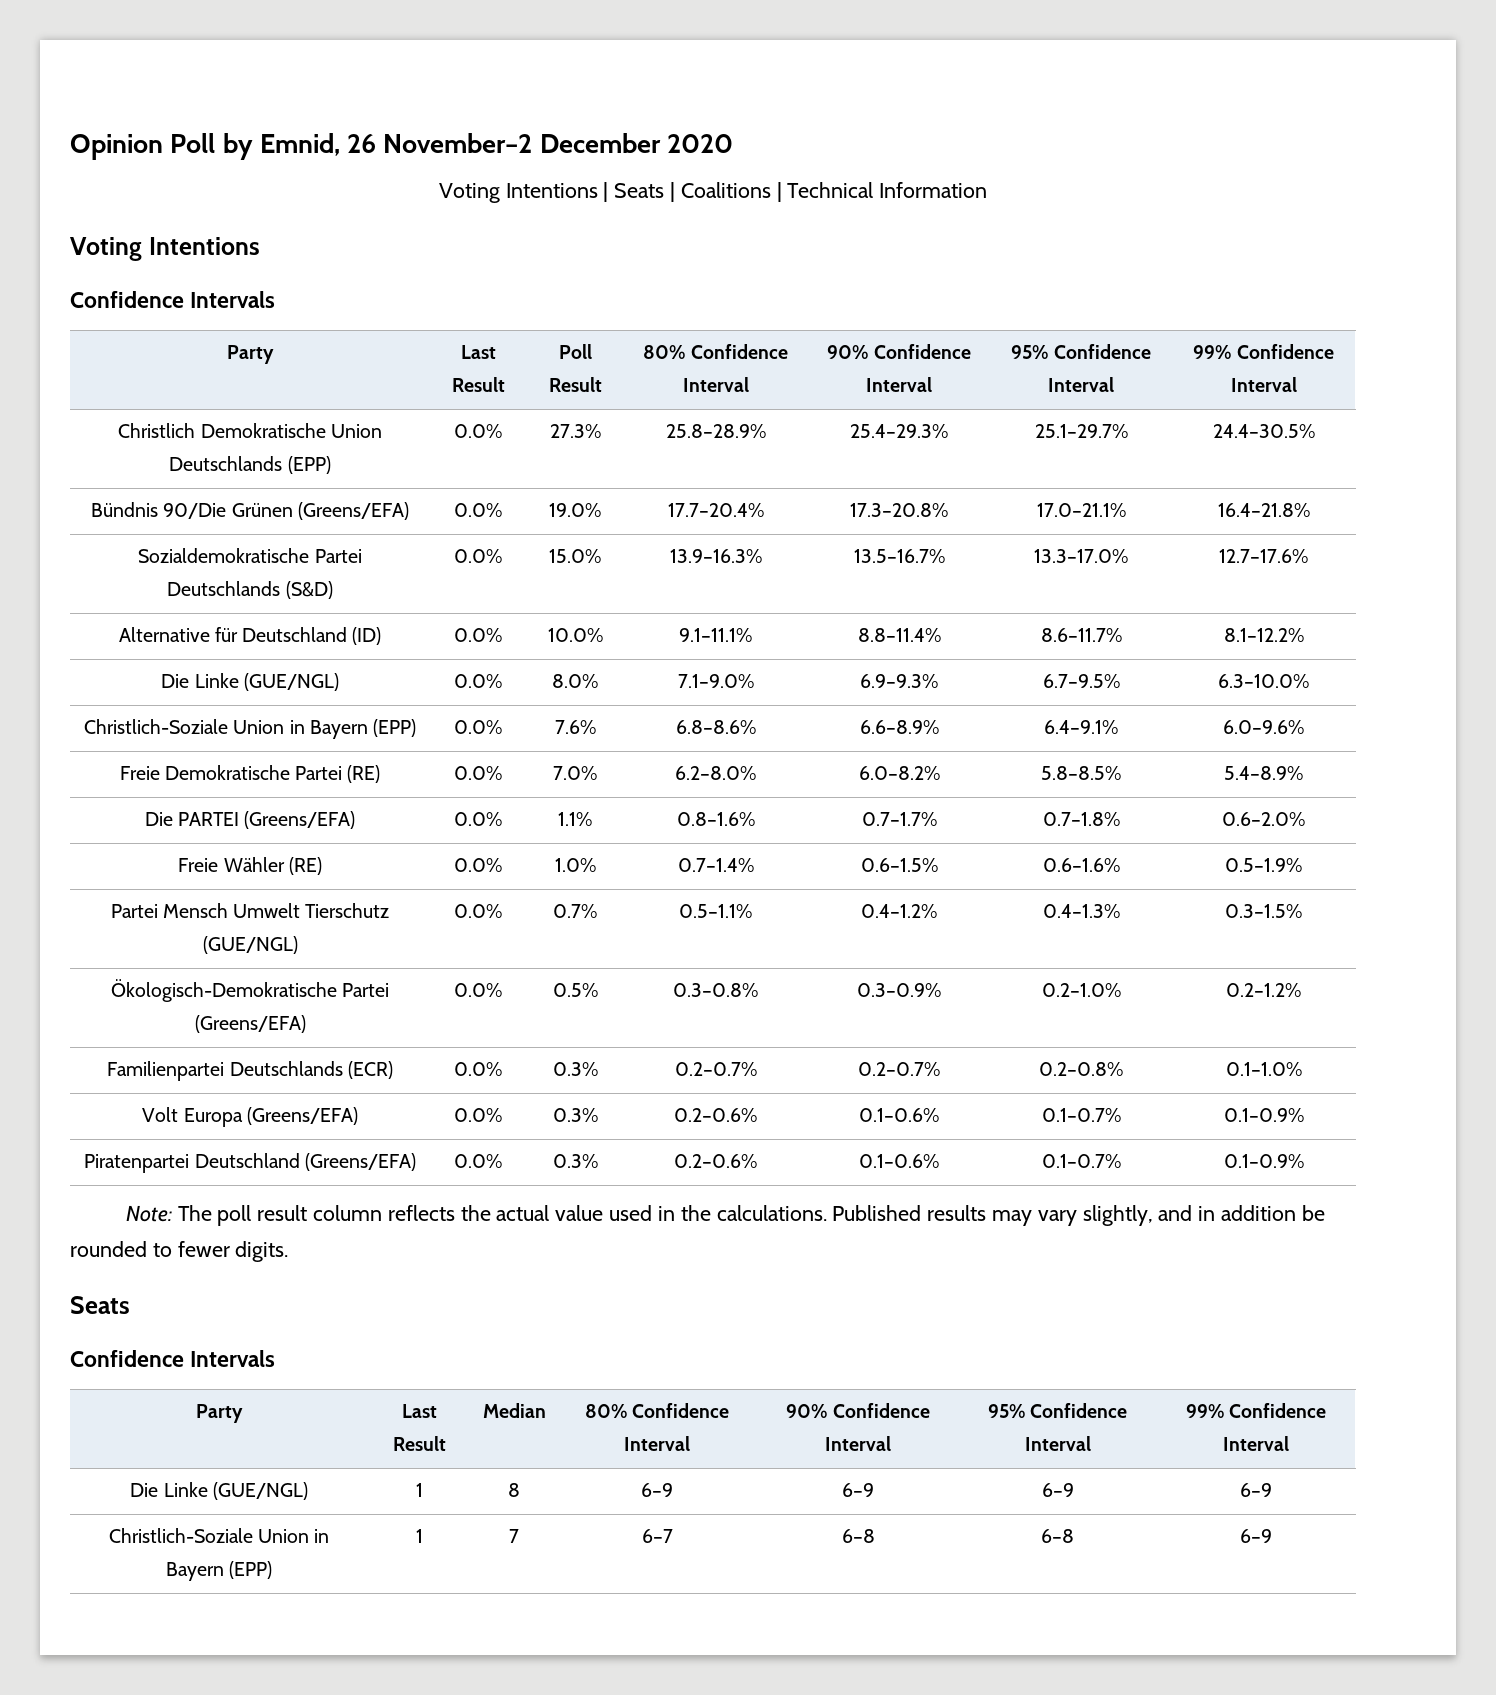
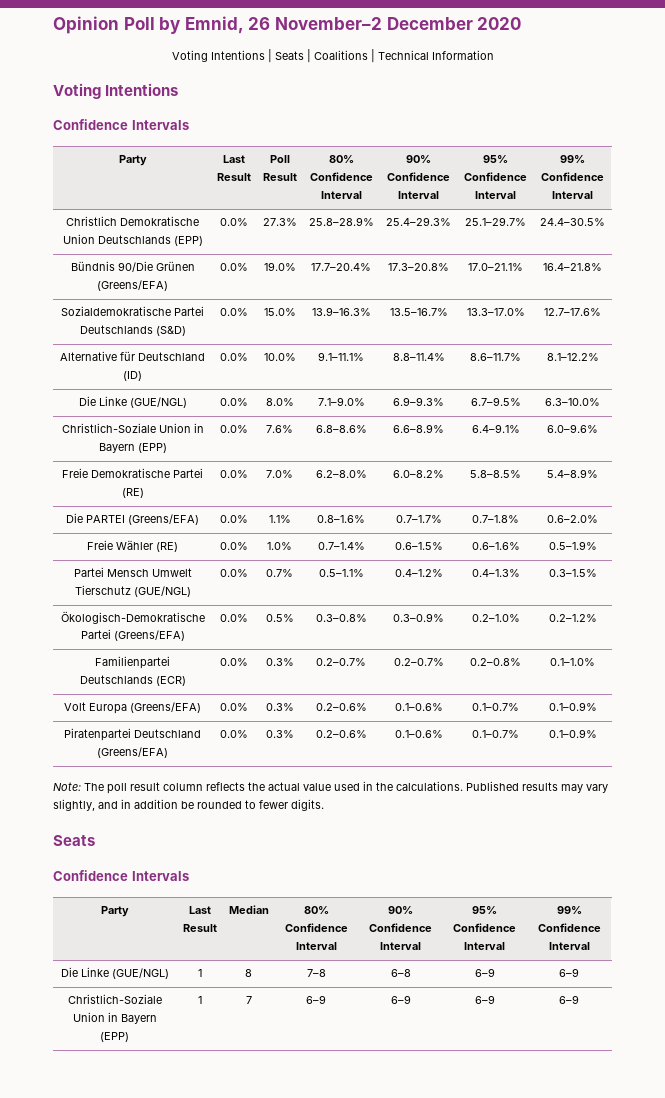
[641,1483,673,1497] [842,1483,874,1497] 6–9 | 6–9 -> [306,969,326,977] [390,969,411,977] 7–8 | 6–8
[641,1529,673,1543] [841,1529,875,1543] [1041,1529,1074,1543] [1240,1529,1272,1543] 6–7 | 6–8 | 6–8 | 6–9 -> [306,995,326,1004] [390,995,411,1004] [474,995,495,1004] [559,995,579,1004] 6–9 | 6–9 | 6–9 | 6–9

